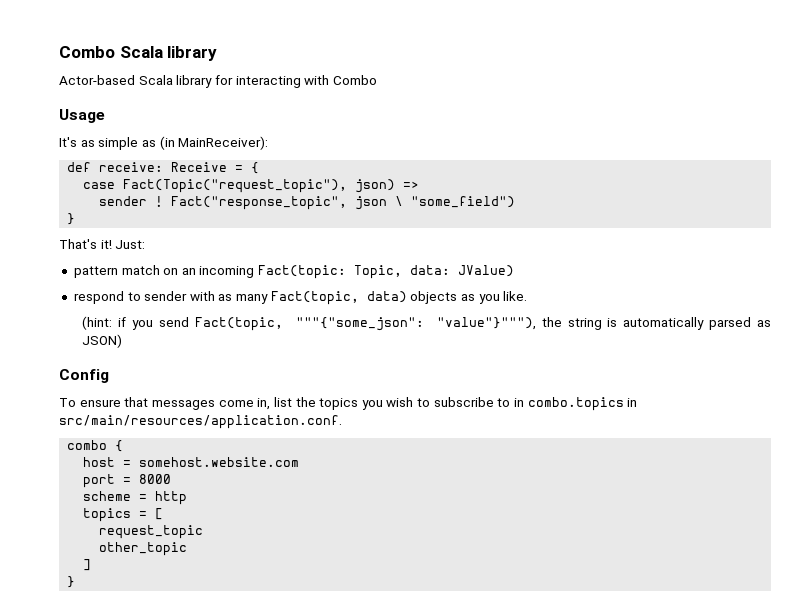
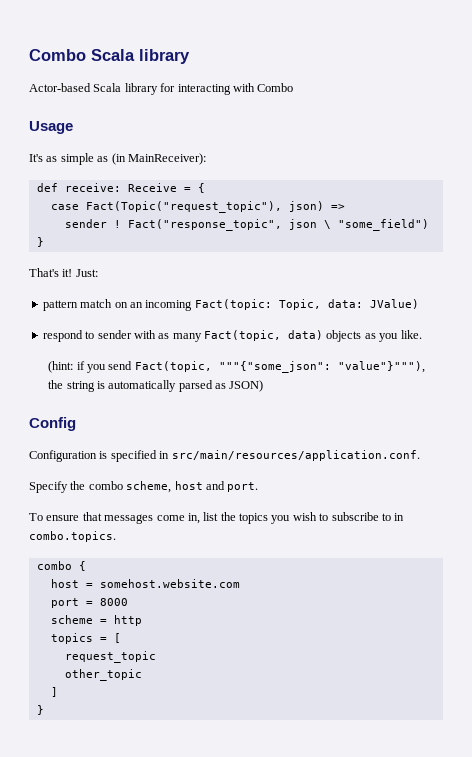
(109, 376) none -> [29,450,420,462] [29,481,259,493] // Configuration is specified in src/main/resources/application.conf. // Specify the combo scheme, host and port.
[527,397,638,411] [59,415,342,429] combo.topics in src/main/resources/application.conf. -> [29,531,116,542] combo.topics.

